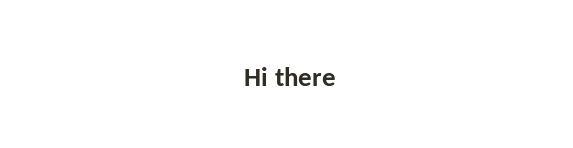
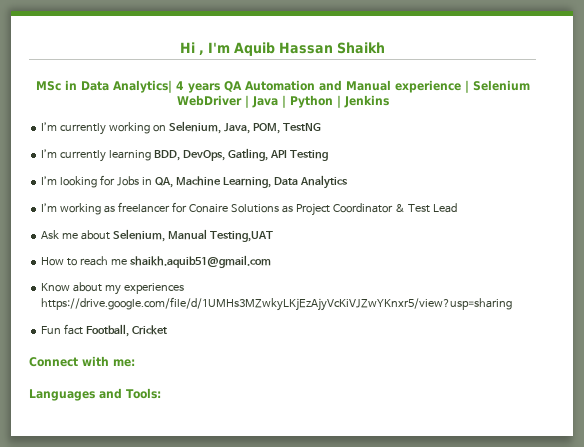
[275,67,337,86] there -> [199,42,385,56] [35,80,530,93] [176,95,389,108] [41,121,321,135] [41,148,328,162] [41,175,348,189] [41,202,457,216] [41,229,273,242] [41,255,271,268] [41,282,185,295] [41,297,513,311] [41,324,168,337] [29,356,135,367] [29,388,161,401] , I'm Aquib Hassan Shaikh // MSc in Data Analytics| 4 years QA Automation and Manual experience | Selenium WebDriver | Java | Python | Jenkins // I’m currently working on Selenium, Java, POM, TestNG // I’m currently learning BDD, DevOps, Gatling, API Testing // I’m looking for Jobs in QA, Machine Learning, Data Analytics // I’m working as freelancer for Conaire Solutions as Project Coordinator & Test Lead // Ask me about Selenium, Manual Testing,UAT // How to reach me shaikh.aquib51@gmail.com // Know about my experiences https://drive.google.com/file/d/1UMHs3MZwkyLKjEzAjyVcKiVJZwYKnxr5/view?usp=sharing // Fun fact Football, Cricket // Connect with me: // Languages and Tools:

